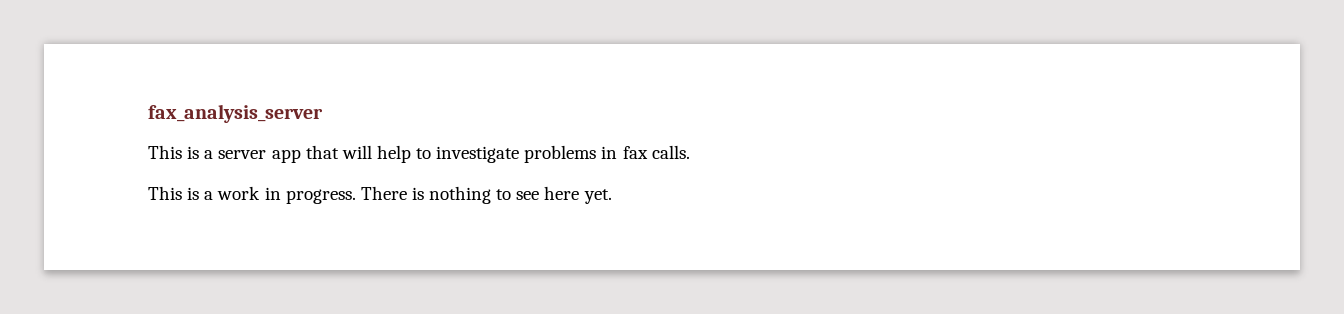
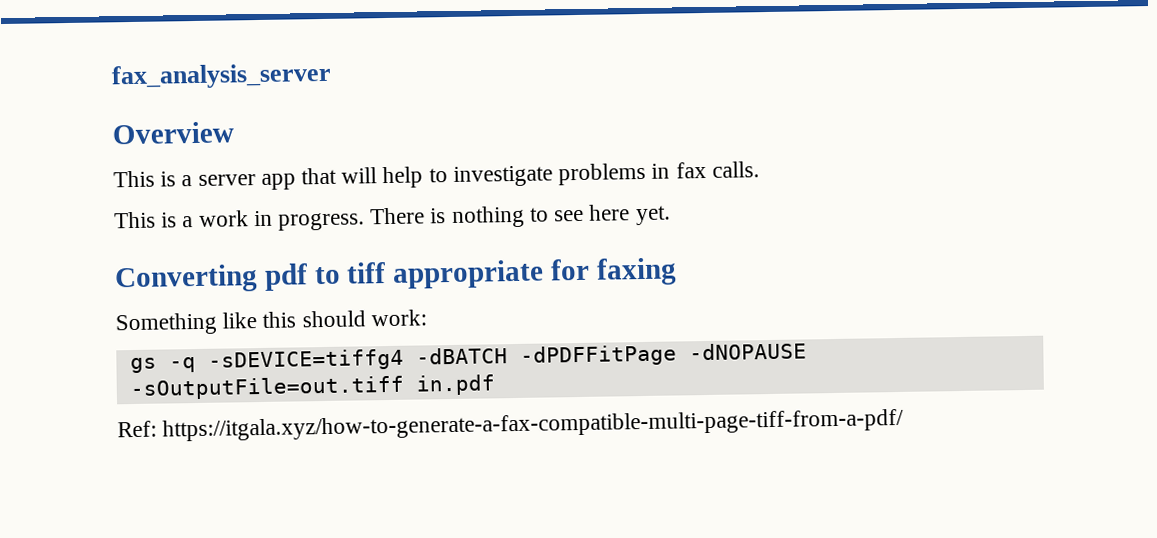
(323, 113) none -> [112,121,234,145] // Overview
(612, 196) none -> [114,257,677,294] [115,309,427,336] [129,342,807,374] [129,374,495,401] [117,408,905,442] // Converting pdf to tiff appropriate for faxing // Something like this should work: // gs -q -sDEVICE=tiffg4 -dBATCH -dPDFFitPage -dNOPAUSE -sOutputFile=out.tiff in.pdf // Ref: https://itgala.xyz/how-to-generate-a-fax-compatible-multi-page-tiff-from-a-pdf/

